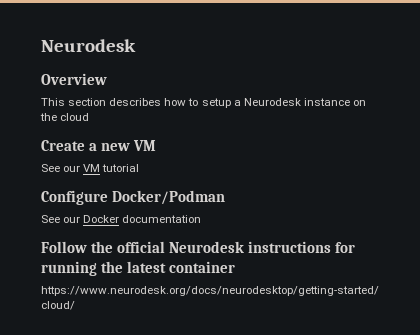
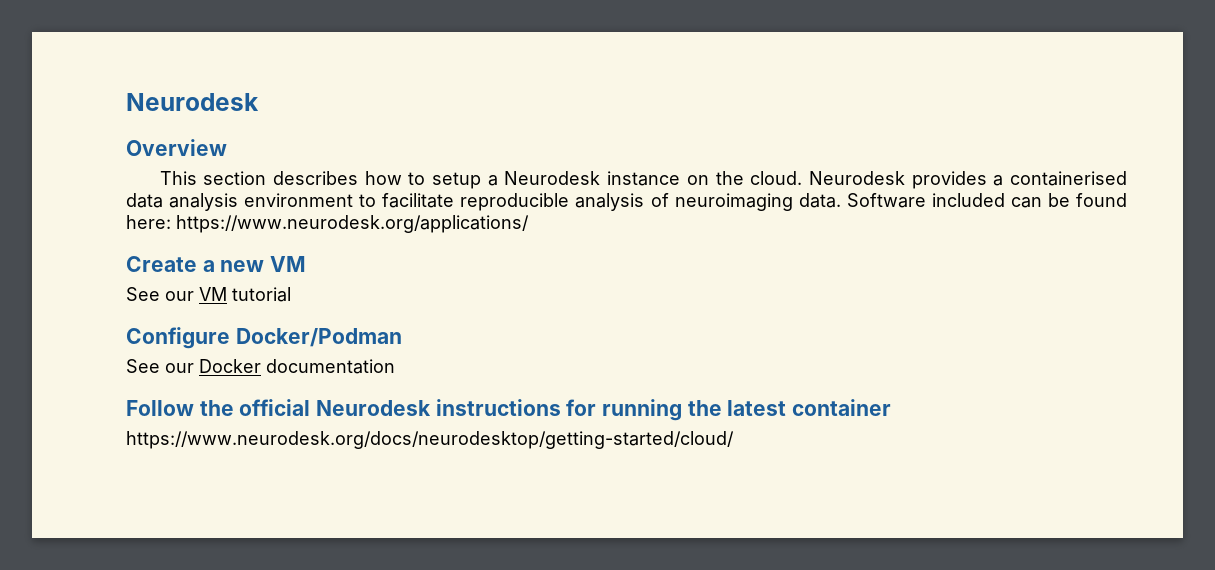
[60,113,90,121] cloud -> [750,171,1127,189] [126,193,1127,211] [126,215,529,233] cloud. Neurodesk provides a containerised data analysis environment to facilitate reproducible analysis of neuroimaging data. Software included can be found here: https://www.neurodesk.org/applications/

